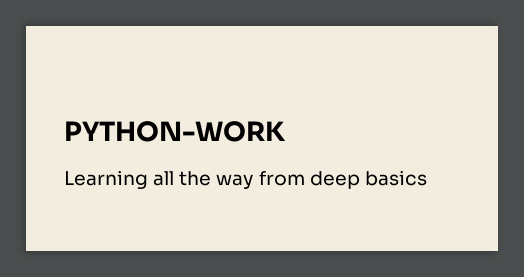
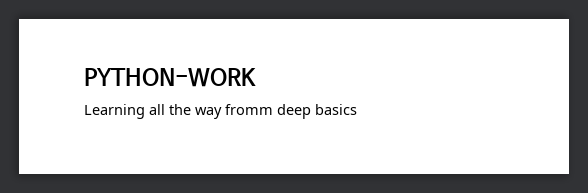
[258,171,305,186] from -> [225,104,273,115] fromm

